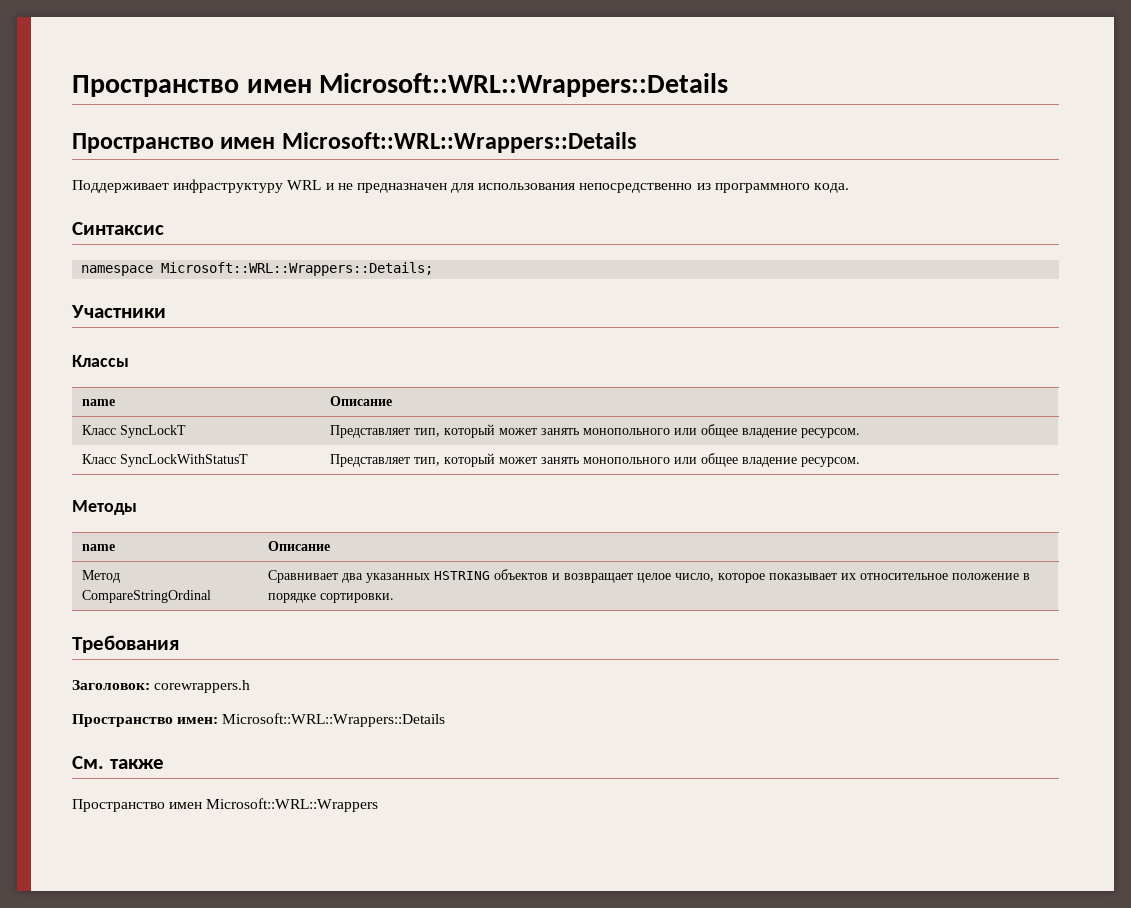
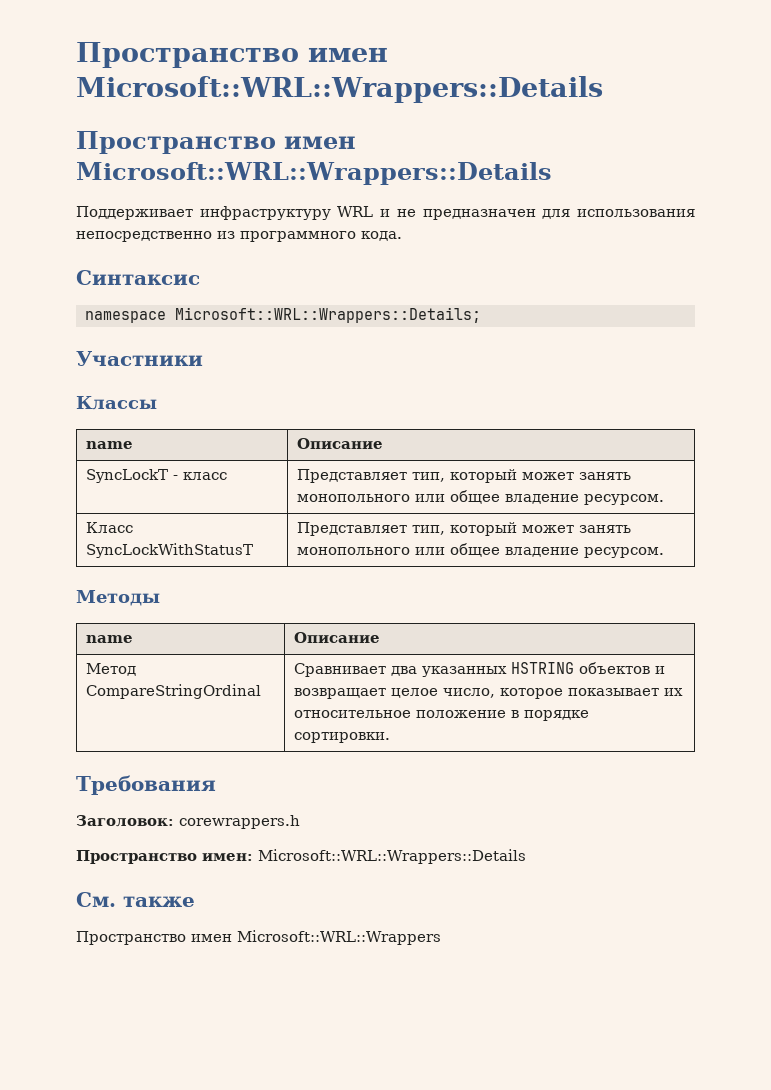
[82,425,117,435] Класс -> (384, 443) none
(187, 431) none -> [173,472,228,480] - класс

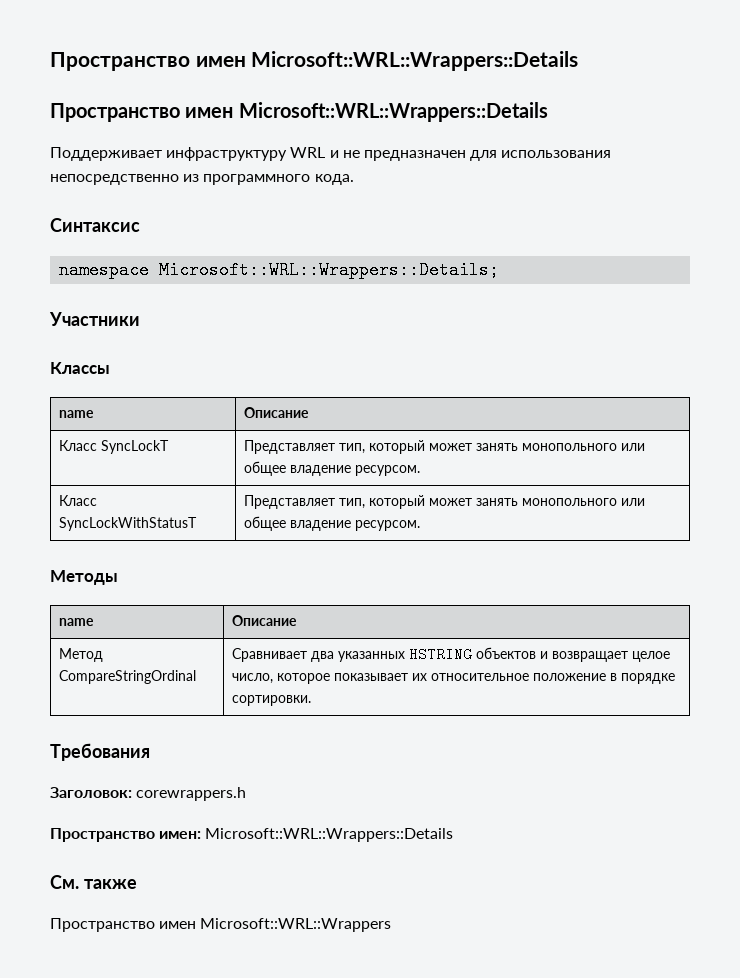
(384, 443) none -> [59,440,98,451] Класс
[173,472,228,480] - класс -> (170, 447) none

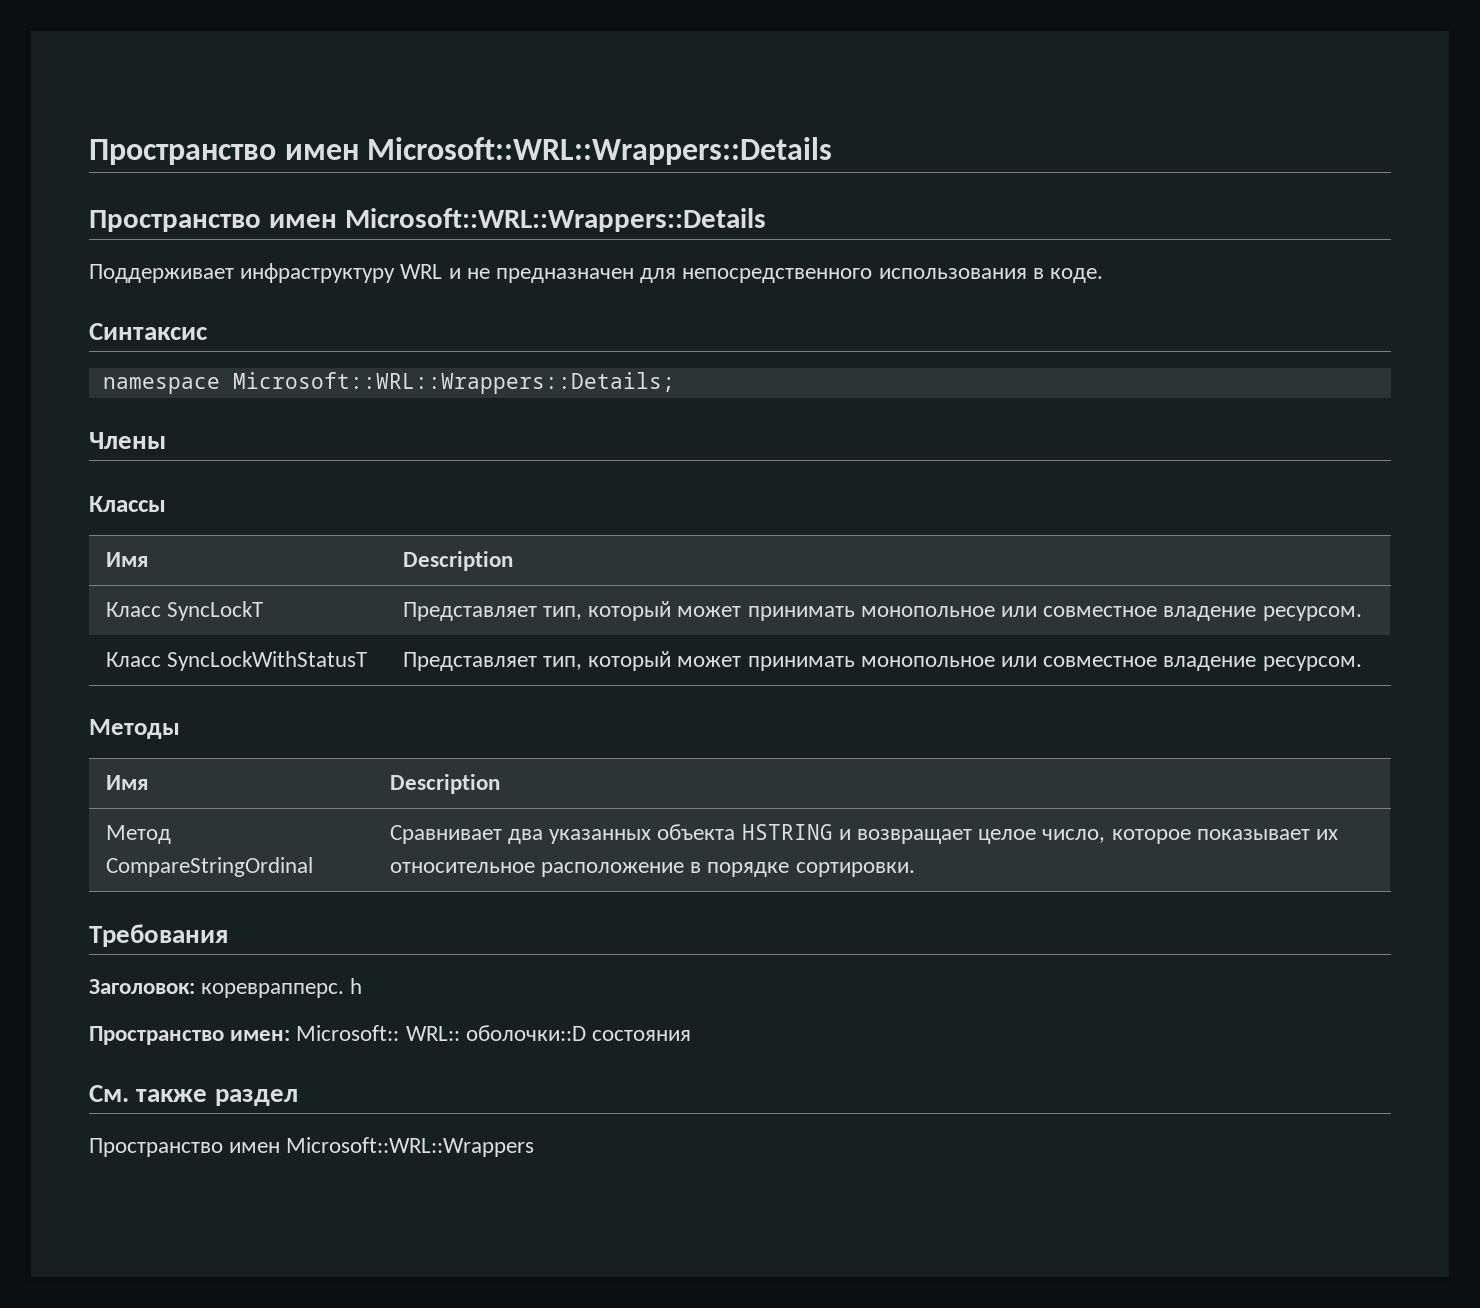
[501,150,612,158] [50,174,354,185] использования непосредственно из программного кода. -> [682,268,1104,283] непосредственного использования в коде.
[49,312,140,326] Участники -> [89,432,166,449] Члены
[59,410,95,418] [244,407,310,418] name | Описание -> [105,552,148,567] [402,551,513,571] Имя | Description
[476,443,646,451] [244,461,287,476] занять монопольного или общее -> [747,606,1158,621] принимать монопольное или совместное
[476,498,646,506] [244,516,287,531] занять монопольного или общее -> [747,656,1158,671] принимать монопольное или совместное
[59,618,95,626] [232,615,298,626] name | Описание -> [105,775,148,790] [389,774,500,794] Имя | Description
[409,647,537,661] HSTRING объектов -> [657,824,833,840] объекта HSTRING
[533,673,607,681] положение -> [541,862,685,877] расположение
[136,787,247,801] corewrappers.h -> [201,978,363,998] кореврапперс. h
[205,828,454,842] Microsoft::WRL::Wrappers::Details -> [296,1025,692,1041] Microsoft:: WRL:: оболочки::D состояния
(137, 884) none -> [214,1089,298,1106] раздел

